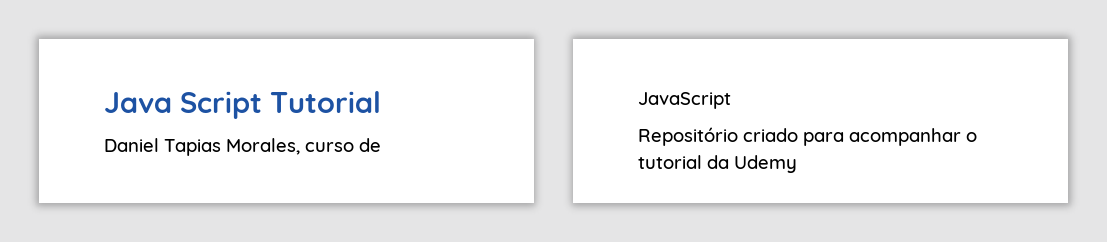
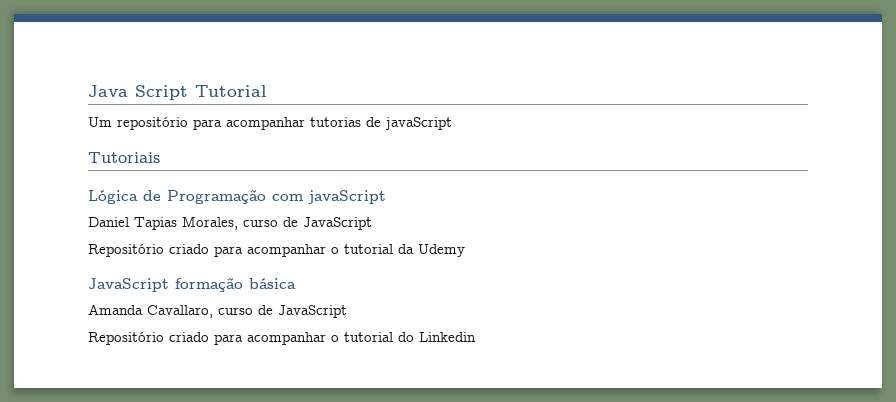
(381, 102) none -> [88,117,452,130] [88,152,160,163] [88,189,386,204] // Um repositório para acompanhar tutorias de javaScript // Tutoriais // Lógica de Programação com javaScript
(797, 164) none -> [88,277,296,292] [88,304,347,318] [88,332,476,345] // JavaScript formação básica // Amanda Cavallaro, curso de JavaScript // Repositório criado para acompanhar o tutorial do Linkedin

